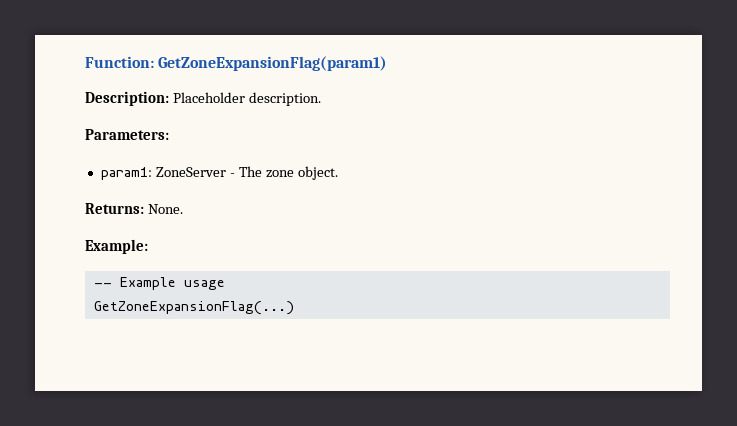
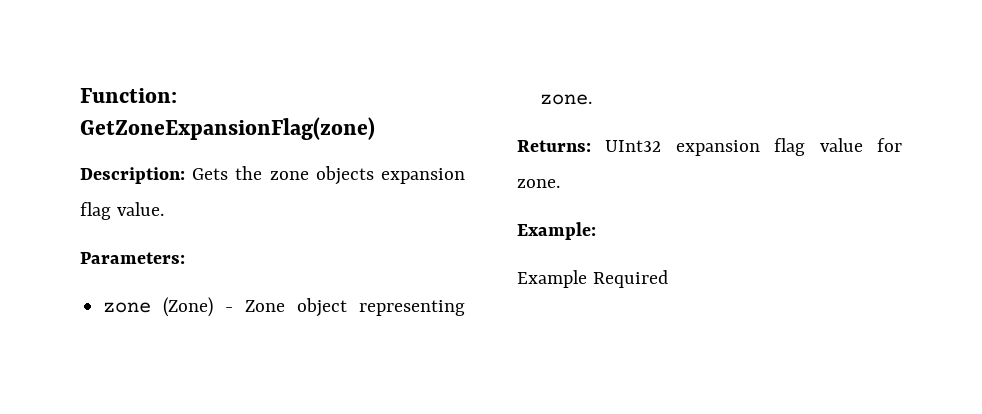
[158,56,388,71] GetZoneExpansionFlag(param1) -> [80,117,375,140] GetZoneExpansionFlag(zone)
[172,92,321,106] [85,129,169,140] [100,166,338,180] [85,203,183,214] [85,239,148,254] [93,277,225,290] [93,301,294,315] Placeholder description. // Parameters: // param1: ZoneServer - The zone object. // Returns: None. // Example: // -- Example usage // GetZoneExpansionFlag(...) -> [192,166,465,185] [80,202,164,220] [80,252,185,264] [103,297,465,317] [540,94,593,105] [517,138,902,156] [517,179,560,188] [517,222,596,240] [517,270,668,288] Gets the zone objects expansion flag value. // Parameters: // zone (Zone) - Zone object representing zone. // Returns: UInt32 expansion flag value for zone. // Example: // Example Required

